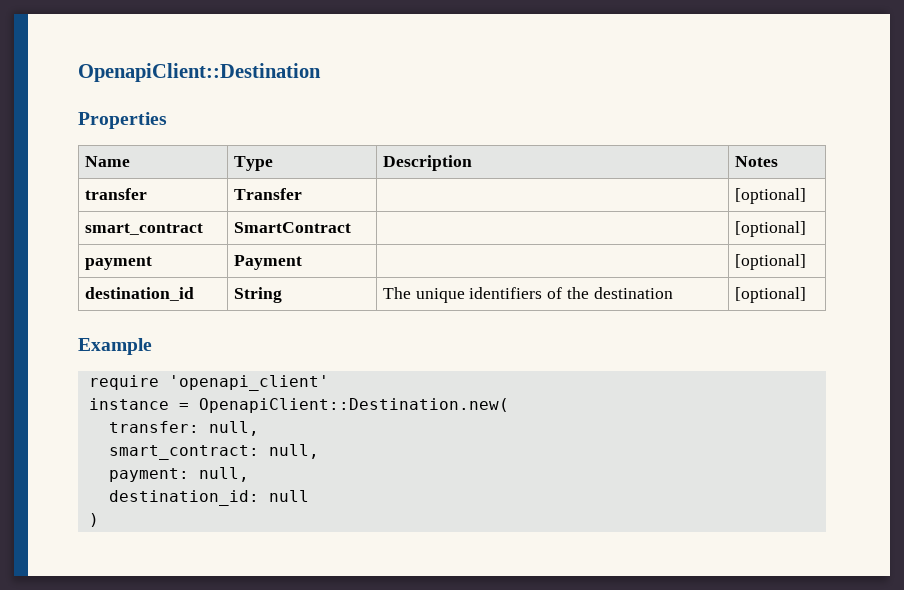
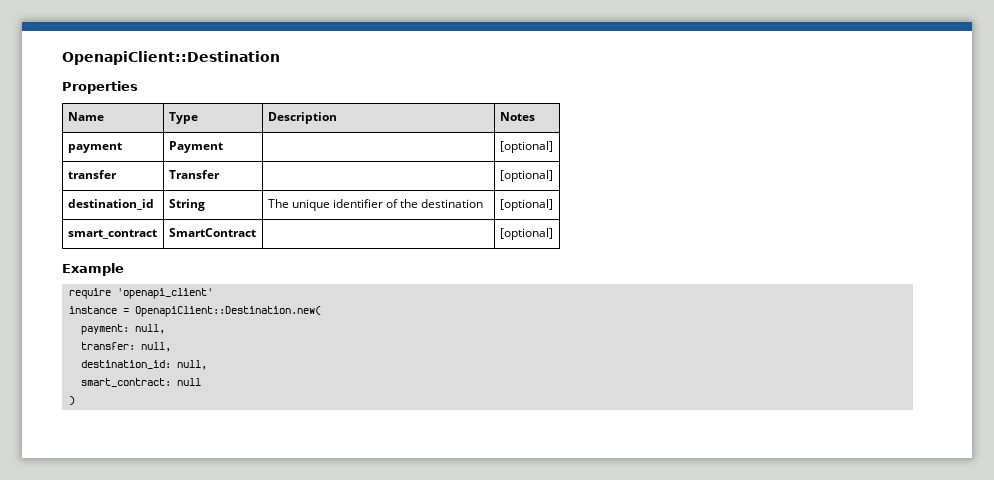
[85,188,148,200] [234,188,303,200] [735,188,807,204] [85,223,204,235] [234,222,352,233] [735,221,807,237] [85,256,153,270] [234,255,303,270] transfer | Transfer | | [optional] // smart_contract | SmartContract | | [optional] // payment | Payment -> [67,142,122,153] [168,141,223,153] [499,141,553,153] [67,170,117,179] [168,170,220,179] payment | Payment | | [optional] // transfer | Transfer
[469,287,543,299] identifiers -> [332,199,383,208] identifier
(807, 295) none -> [67,229,157,239] [168,228,256,237] [499,228,553,240] // smart_contract | SmartContract | | [optional]
(509, 405) none -> [80,324,165,335] // payment: null,
[108,444,319,460] [108,467,249,482] [108,490,259,506] smart_contract: null, // payment: null, // destination_id: -> [80,360,207,370] [80,378,171,387] destination_id: null, // smart_contract:

